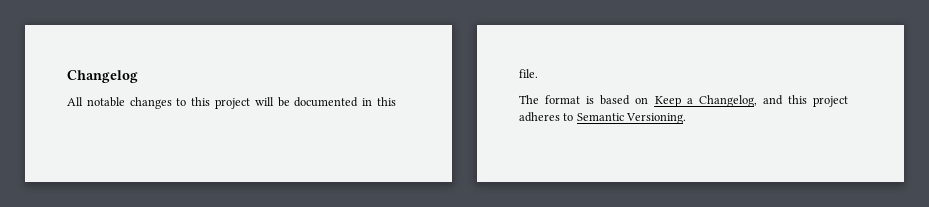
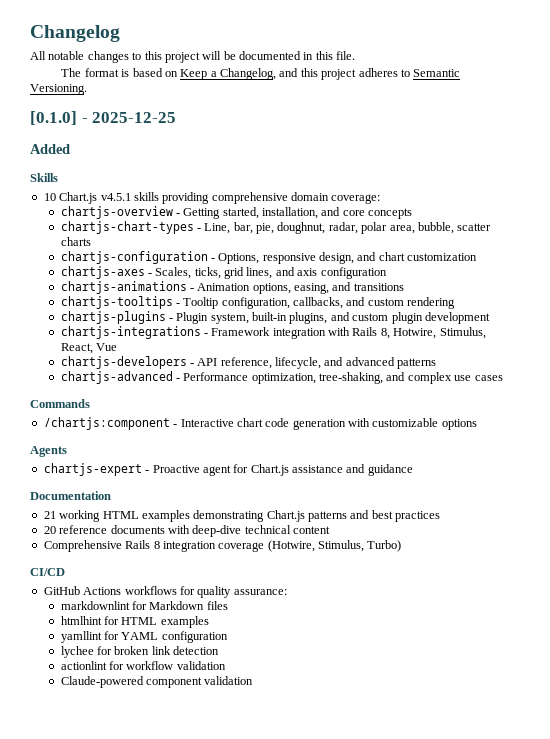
(687, 118) none -> [30,111,177,125] [30,144,70,154] [30,173,58,182] [43,192,381,204] [60,206,413,219] [60,221,492,234] [60,237,91,246] [60,251,478,264] [60,266,387,279] [60,281,404,294] [60,296,456,309] [60,311,490,324] [60,326,486,339] [60,343,117,354] [60,356,437,369] [60,371,503,384] [30,399,90,408] [43,417,477,430] [30,446,67,457] [43,463,413,476] [30,491,111,500] [43,510,441,522] [43,525,330,537] [43,540,402,552] [30,568,65,576] [43,586,287,598] [60,601,228,610] [60,616,209,628] [60,631,228,643] [60,646,220,658] [60,661,226,670] [60,676,254,688] // [0.1.0] - 2025-12-25 // Added // Skills // 10 Chart.js v4.5.1 skills providing comprehensive domain coverage: // chartjs-overview - Getting started, installation, and core concepts // chartjs-chart-types - Line, bar, pie, doughnut, radar, polar area, bubble, scatter charts // chartjs-configuration - Options, responsive design, and chart customization // chartjs-axes - Scales, ticks, grid lines, and axis configuration // chartjs-animations - Animation options, easing, and transitions // chartjs-tooltips - Tooltip configuration, callbacks, and custom rendering // chartjs-plugins - Plugin system, built-in plugins, and custom plugin development // chartjs-integrations - Framework integration with Rails 8, Hotwire, Stimulus, React, Vue // chartjs-developers - API reference, lifecycle, and advanced patterns // chartjs-advanced - Performance optimization, tree-shaking, and complex use cases // Commands // /chartjs:component - Interactive chart code generation with customizable options // Agents // chartjs-expert - Proactive agent for Chart.js assistance and guidance // Documentation // 21 working HTML examples demonstrating Chart.js patterns and best practices // 20 reference documents with deep-dive technical content // Comprehensive Rails 8 integration coverage (Hotwire, Stimulus, Turbo) // CI/CD // GitHub Actions workflows for quality assurance: // markdownlint for Markdown files // htmlhint for HTML examples // yamllint for YAML configuration // lychee for broken link detection // actionlint for workflow validation // Claude-powered component validation

